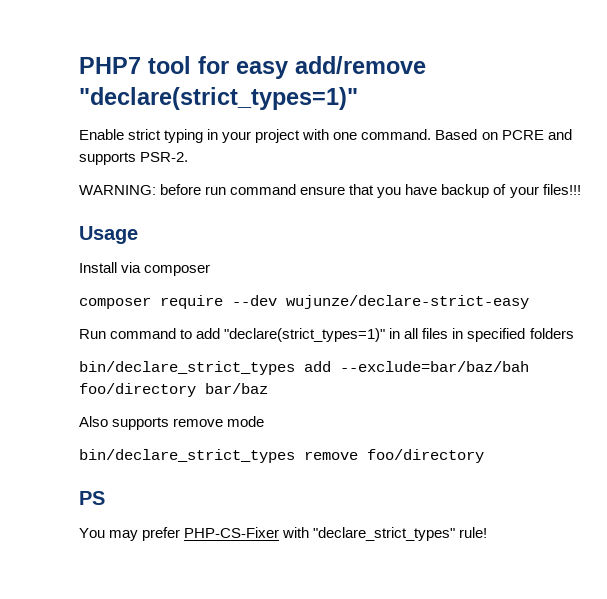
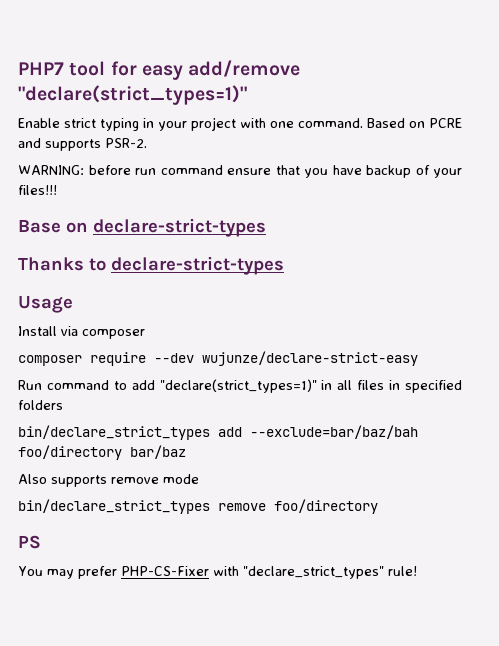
(581, 189) none -> [18,218,266,237] [18,256,284,275] // Base on declare-strict-types // Thanks to declare-strict-types

